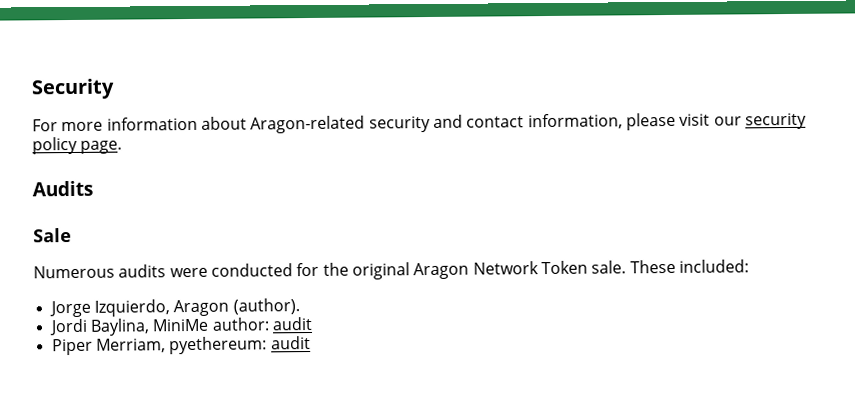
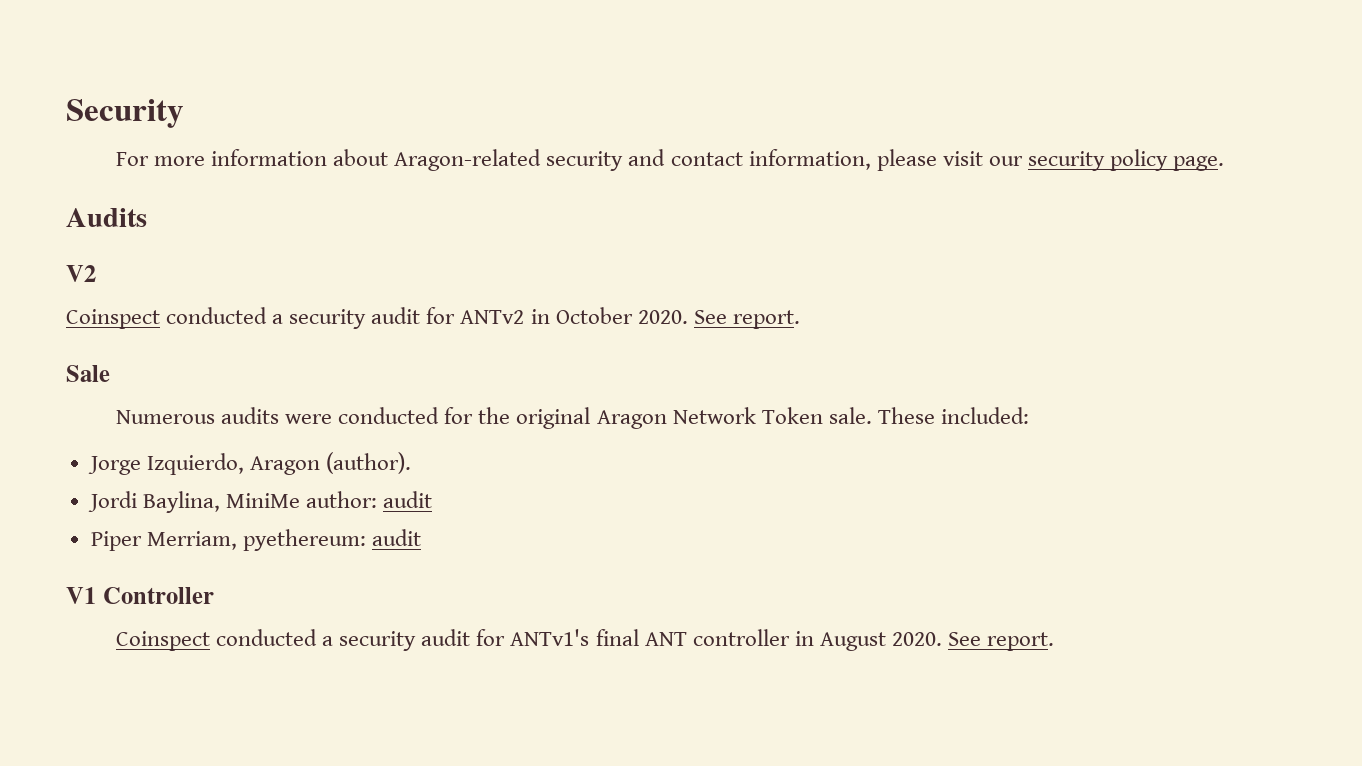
(93, 188) none -> [66,265,96,282] [66,307,800,329] // V2 // Coinspect conducted a security audit for ANTv2 in October 2020. See report.
(311, 343) none -> [66,587,214,604] [116,629,1055,651] // V1 Controller // Coinspect conducted a security audit for ANTv1's final ANT controller in August 2020. See report.

